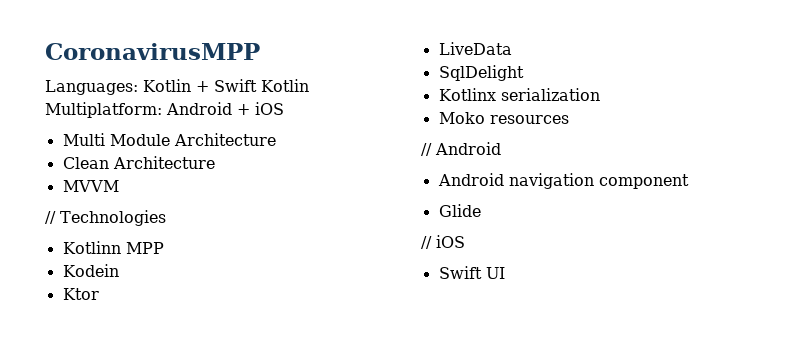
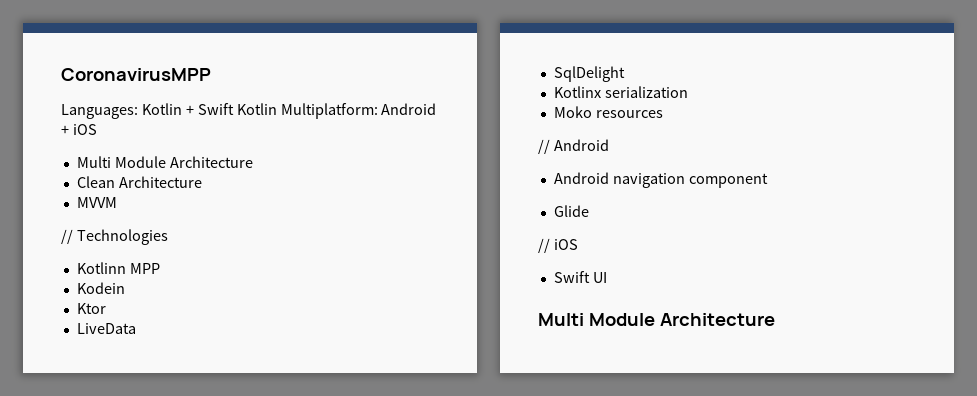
(505, 273) none -> [538,313,775,326] // Multi Module Architecture

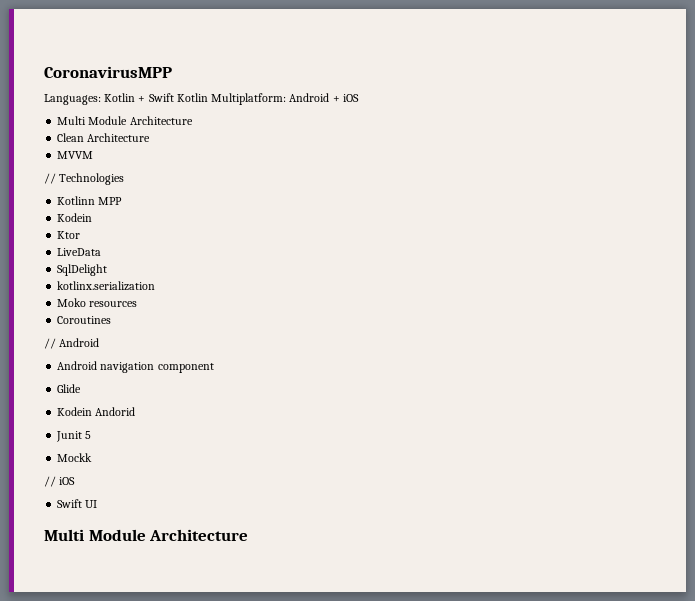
[553,86,688,98] Kotlinx serialization -> [57,281,156,291] kotlinx.serialization
(663, 114) none -> [57,316,112,324] // Coroutines
(589, 211) none -> [57,407,136,416] [56,431,92,442] [57,453,93,462] // Kodein Andorid // Junit 5 // Mockk

